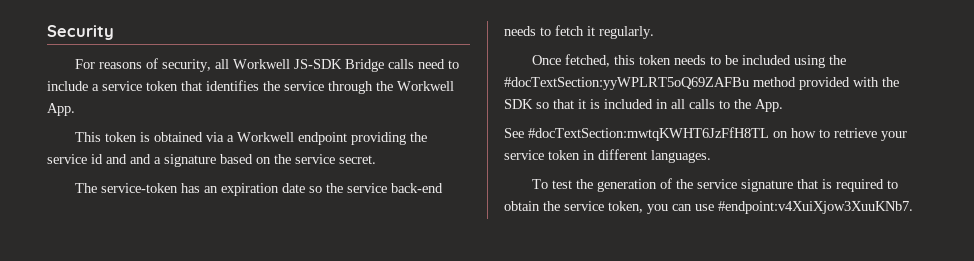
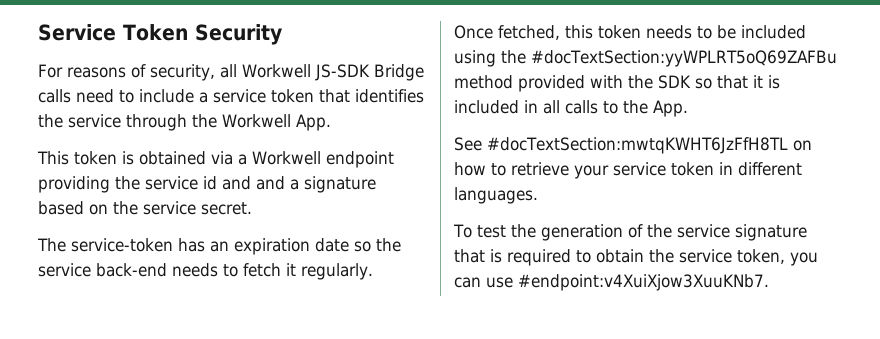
(47, 32) none -> [38,24,188,41] Service Token

